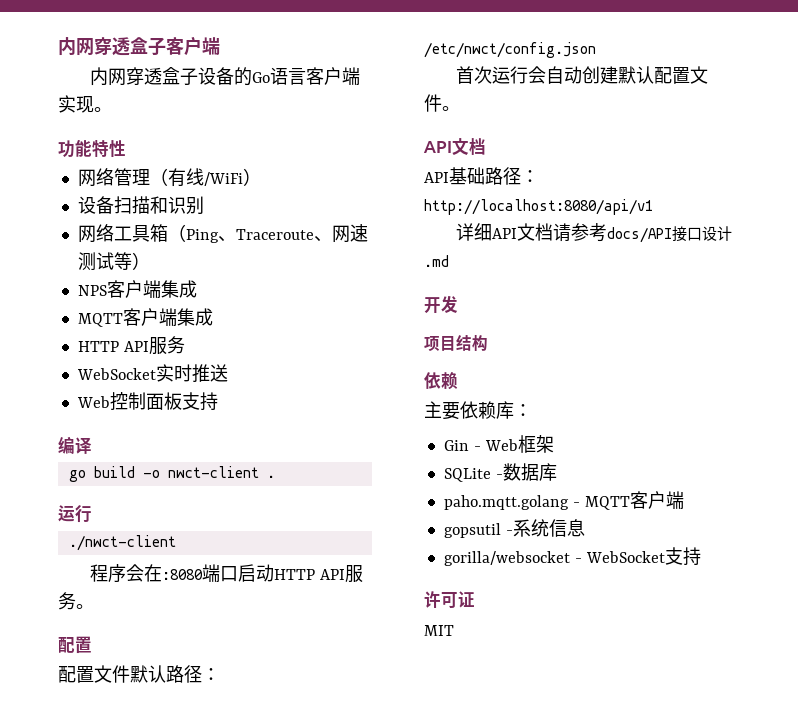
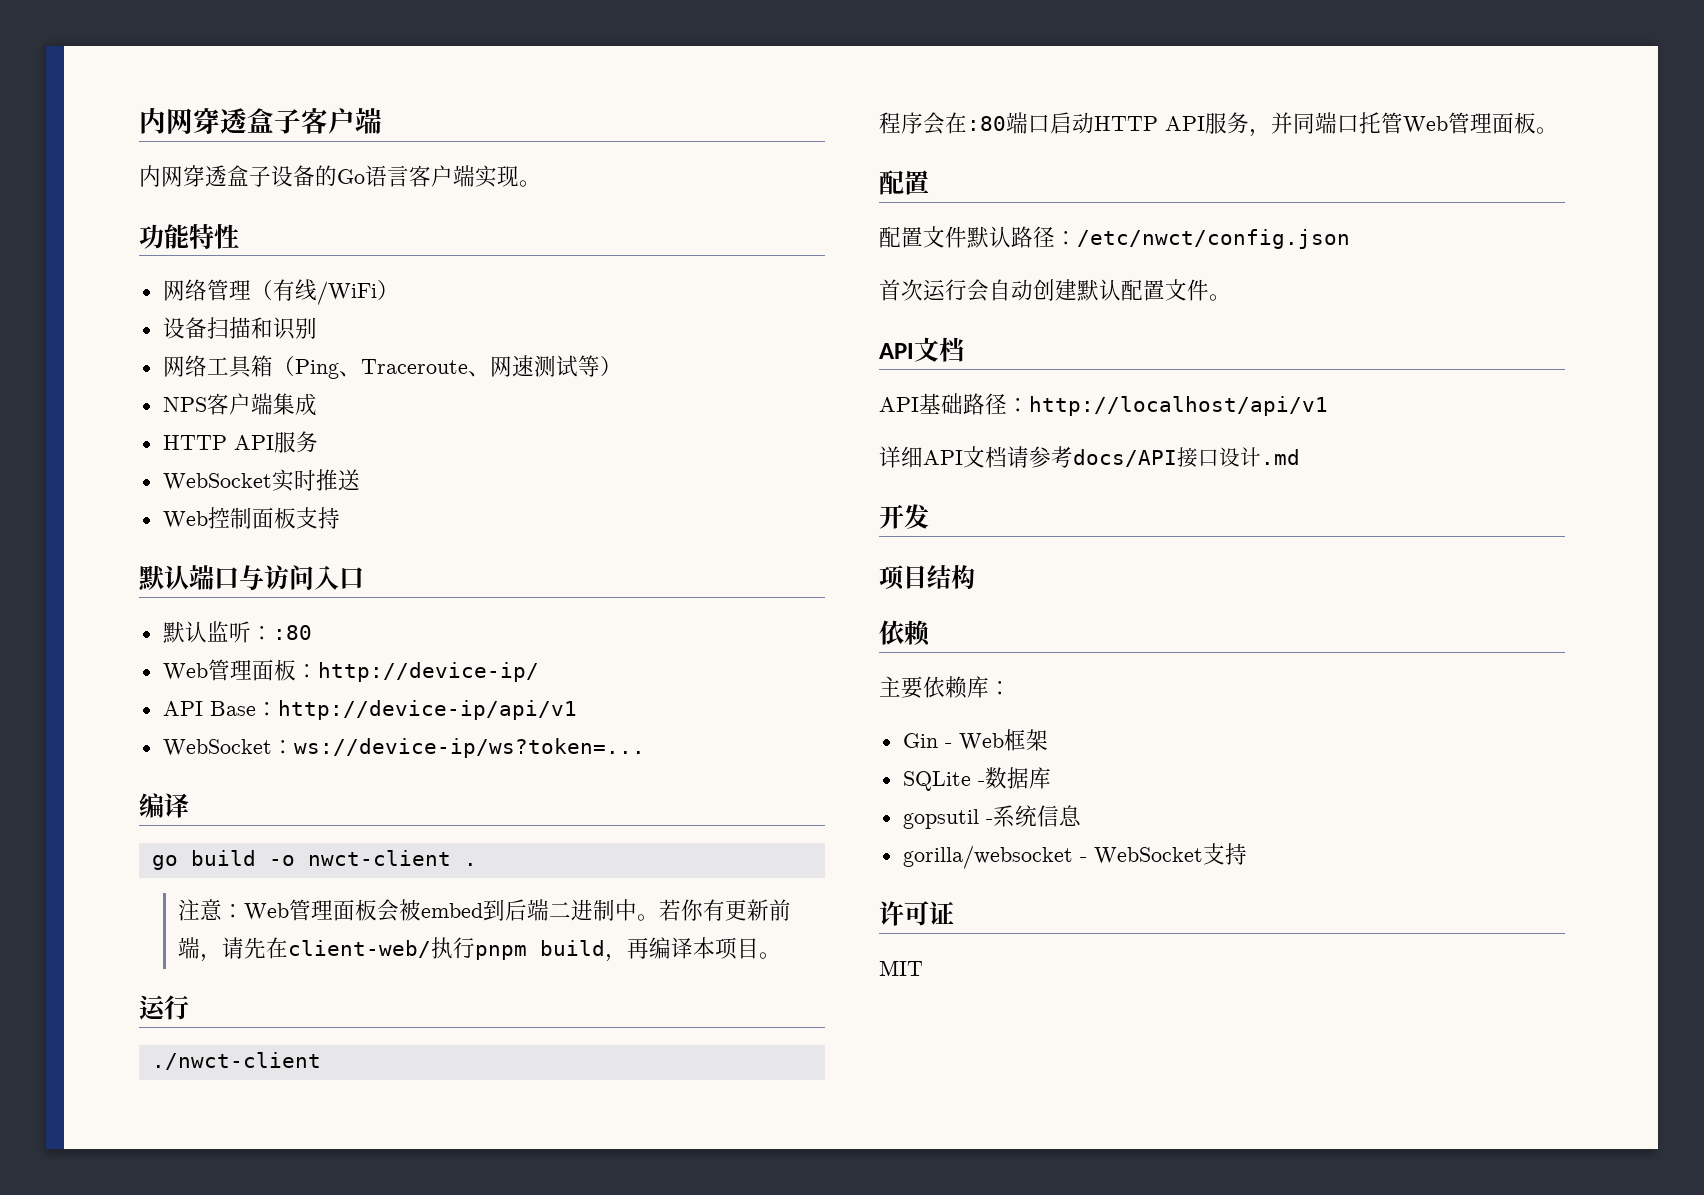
[77,308,213,327] // MQTT客户端集成 -> (317, 404) none
(218, 401) none -> [139,565,364,591] [162,621,312,643] [162,659,539,682] [162,700,577,720] [162,738,645,758] // 默认端口与访问入口 // 默认监听：:80 // Web管理面板：http://device-ip/ // API Base：http://device-ip/api/v1 // WebSocket：ws://device-ip/ws?token=...
(275, 476) none -> [178,899,792,922] [178,937,782,962] // 注意：Web管理面板会被embed到后端二进制中。若你有更新前端，请先在client-web/执行pnpm build，再编译本项目。
[161,569,203,580] :8080 -> [967,116,1006,131] :80
(76, 601) none -> [1249,112,1536,137] ，并同端口托管Web管理面板
[424,199,653,215] http://localhost:8080/api/v1 -> [1029,396,1328,416] http://localhost/api/v1
[443,491,684,510] // paho.mqtt.golang - MQTT客户端 -> (1051, 778) none

